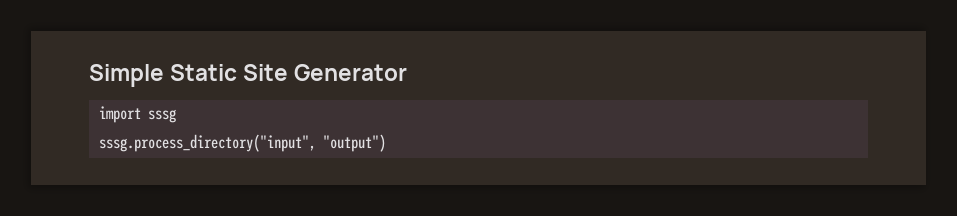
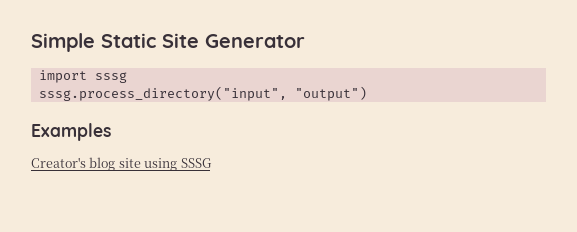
(386, 143) none -> [31,123,111,141] [31,157,212,171] // Examples // Creator's blog site using SSSG

